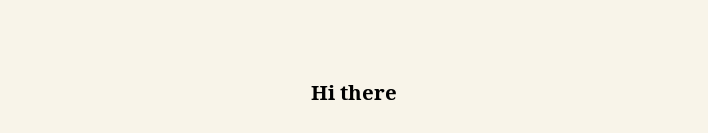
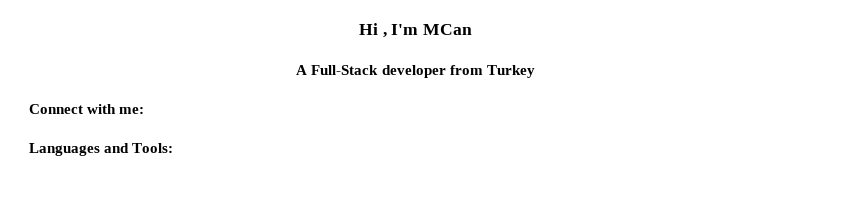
[340,85,398,100] there -> [382,24,473,38] [296,65,535,78] [29,104,145,114] [29,143,174,156] , I'm MCan // A Full-Stack developer from Turkey // Connect with me: // Languages and Tools:

